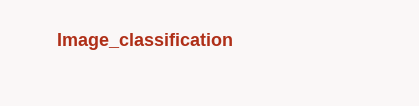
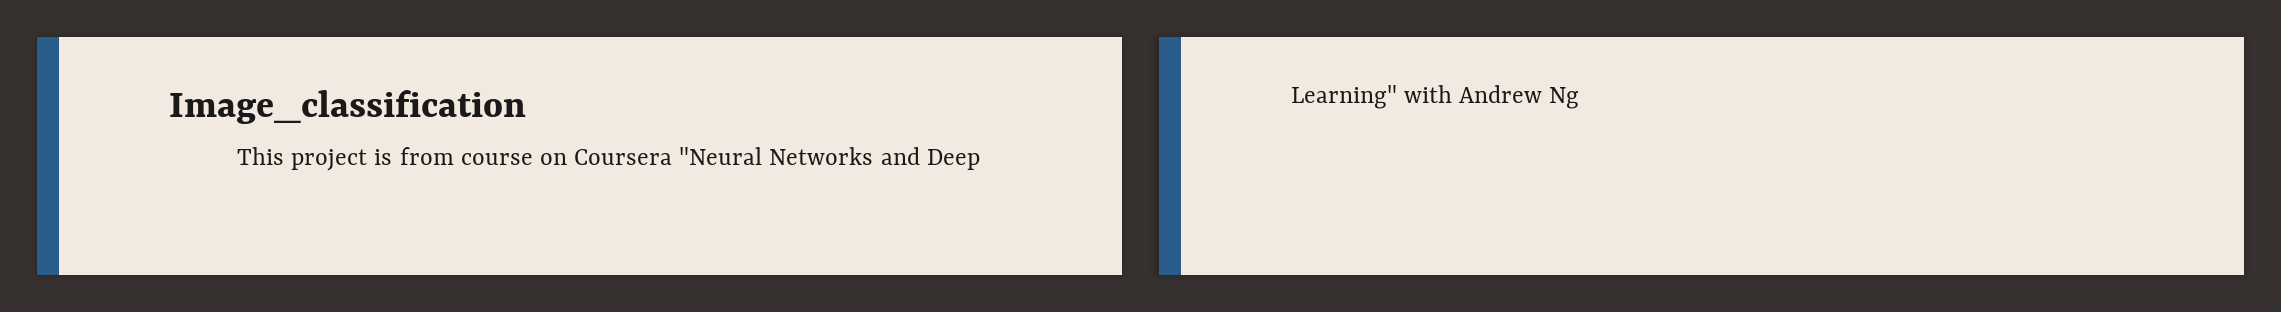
(233, 41) none -> [237,147,980,171] [1291,85,1580,109] // This project is from course on Coursera "Neural Networks and Deep Learning" with Andrew Ng

